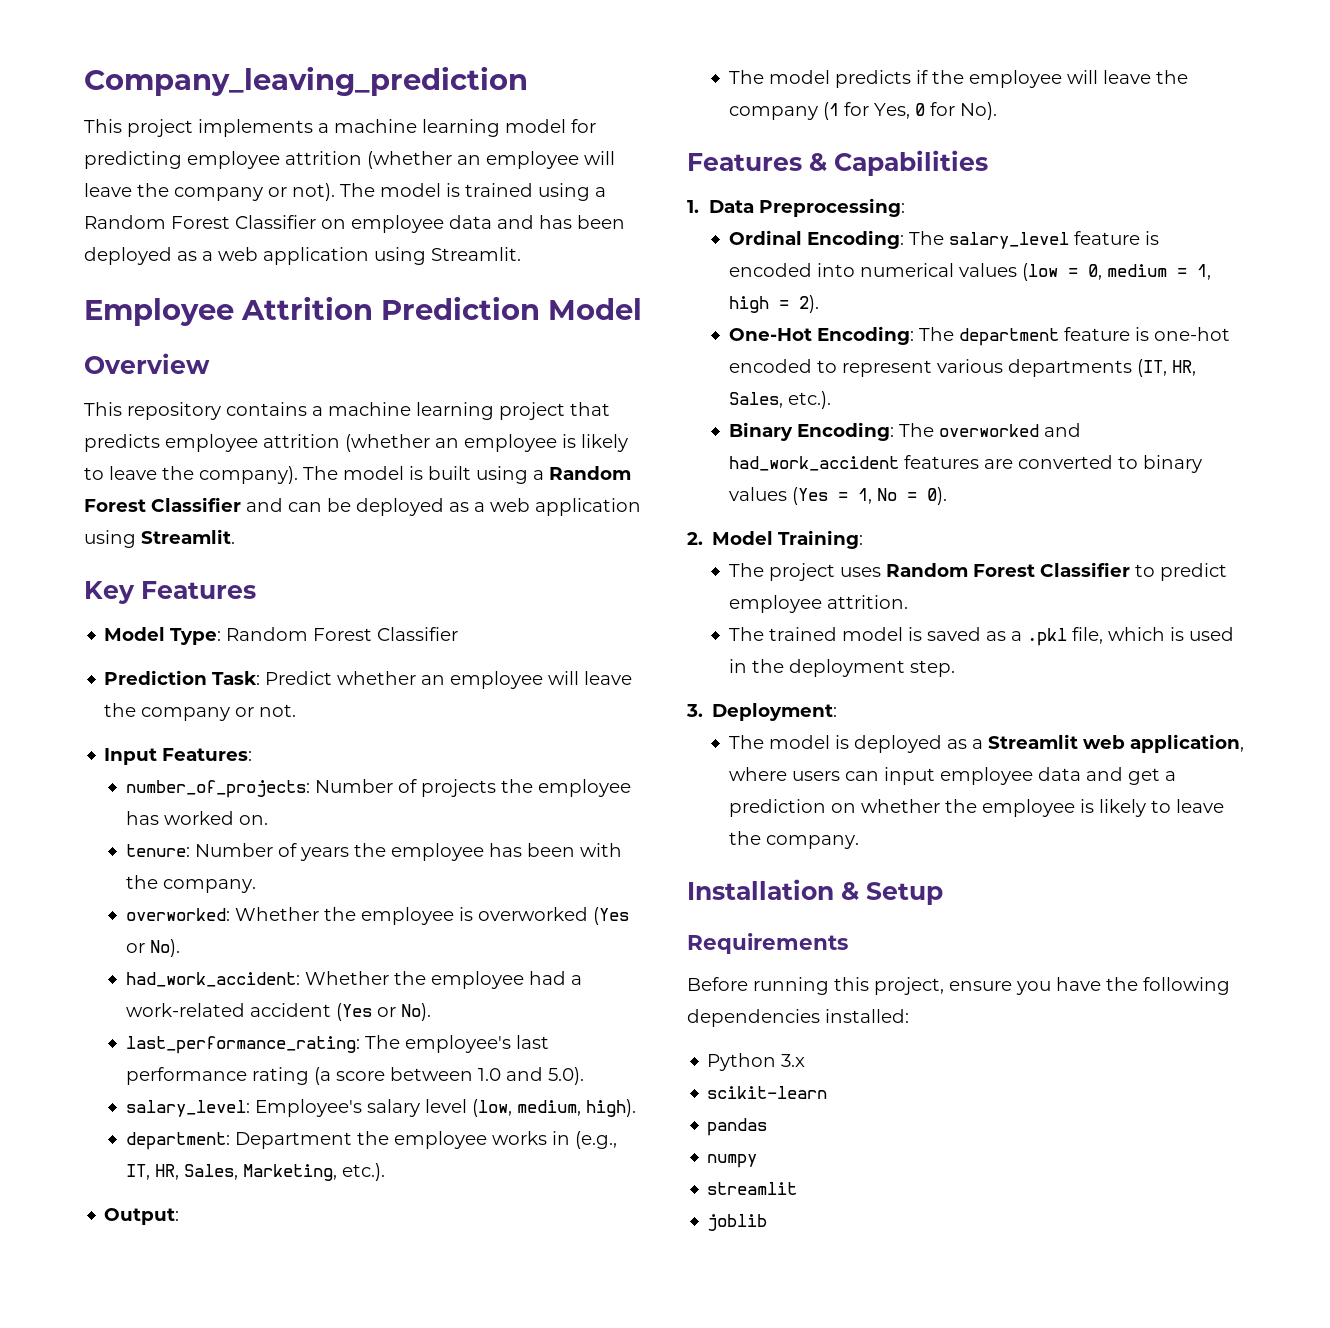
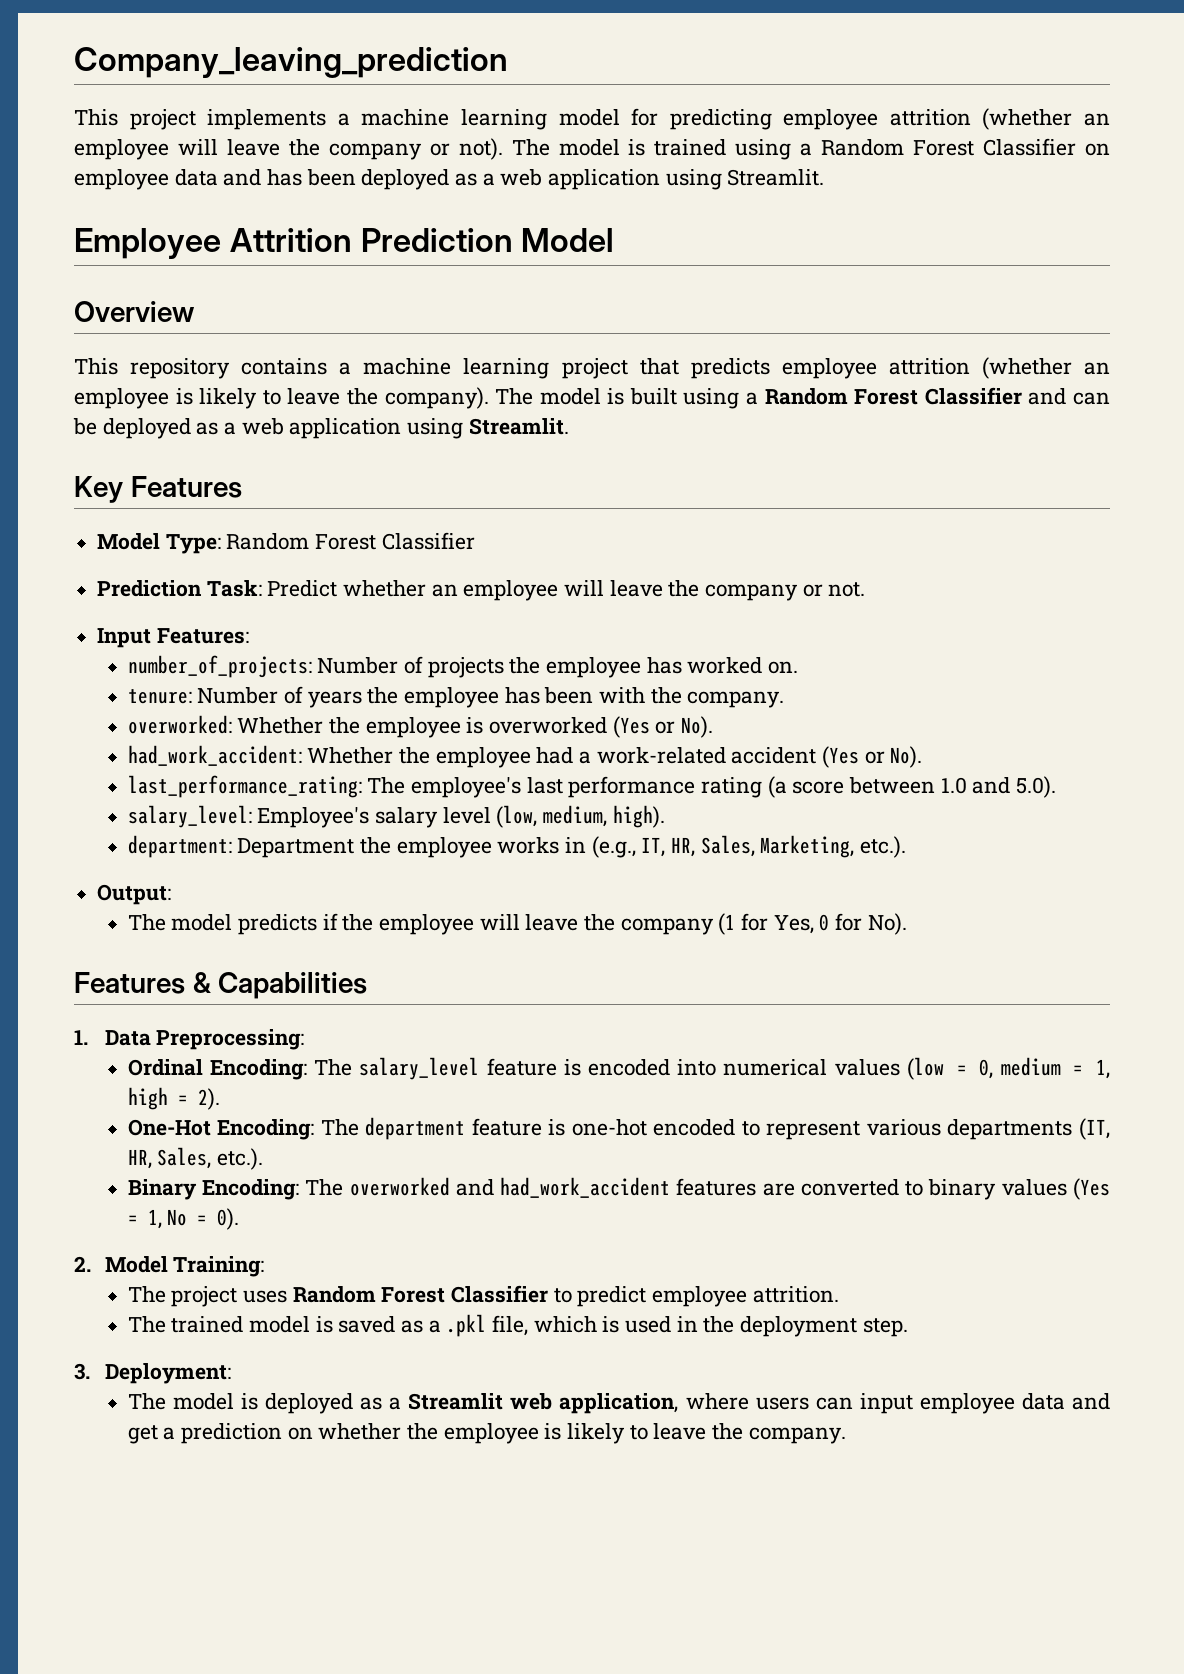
[687,879,943,905] [687,933,848,954] [687,977,1230,995] [687,1009,909,1027] [707,1053,806,1071] [707,1086,828,1099] [707,1118,768,1136] [707,1154,758,1168] [707,1182,798,1195] [707,1214,768,1231] // Installation & Setup // Requirements // Before running this project, ensure you have the following dependencies installed: // Python 3.x // scikit-learn // pandas // numpy // streamlit // joblib -> (846, 1435) none

